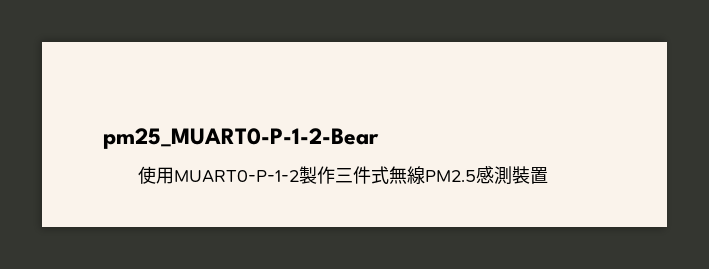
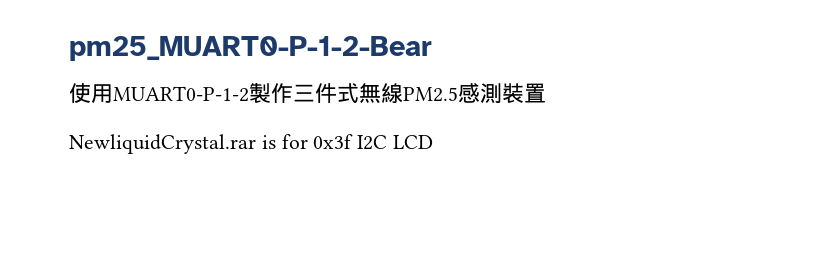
(549, 175) none -> [69,134,434,154] // NewliquidCrystal.rar is for 0x3f I2C LCD

